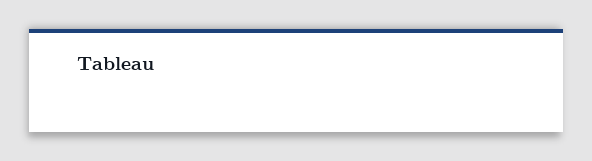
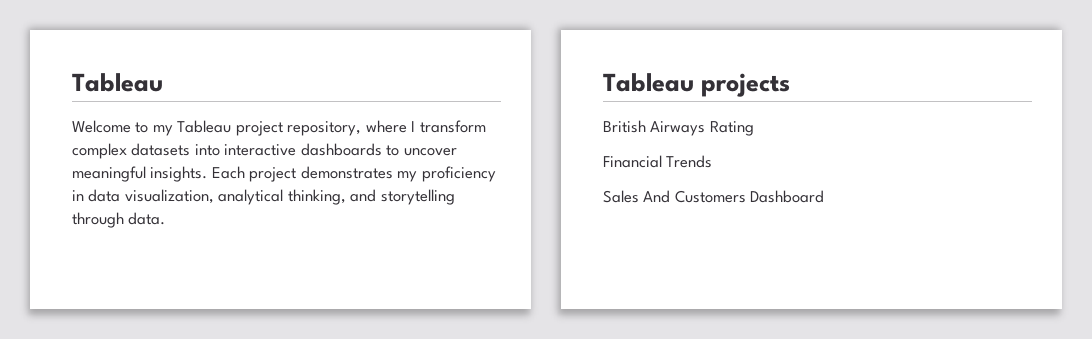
[77,57,154,70] Tableau -> [72,73,163,92] [72,120,486,136] [72,143,457,159] [72,166,496,182] [72,189,455,205] [72,212,166,228] [603,73,791,97] [603,120,754,136] [603,155,713,168] [603,190,825,203] Tableau // Welcome to my Tableau project repository, where I transform complex datasets into interactive dashboards to uncover meaningful insights. Each project demonstrates my proficiency in data visualization, analytical thinking, and storytelling through data. // Tableau projects // British Airways Rating // Financial Trends // Sales And Customers Dashboard

